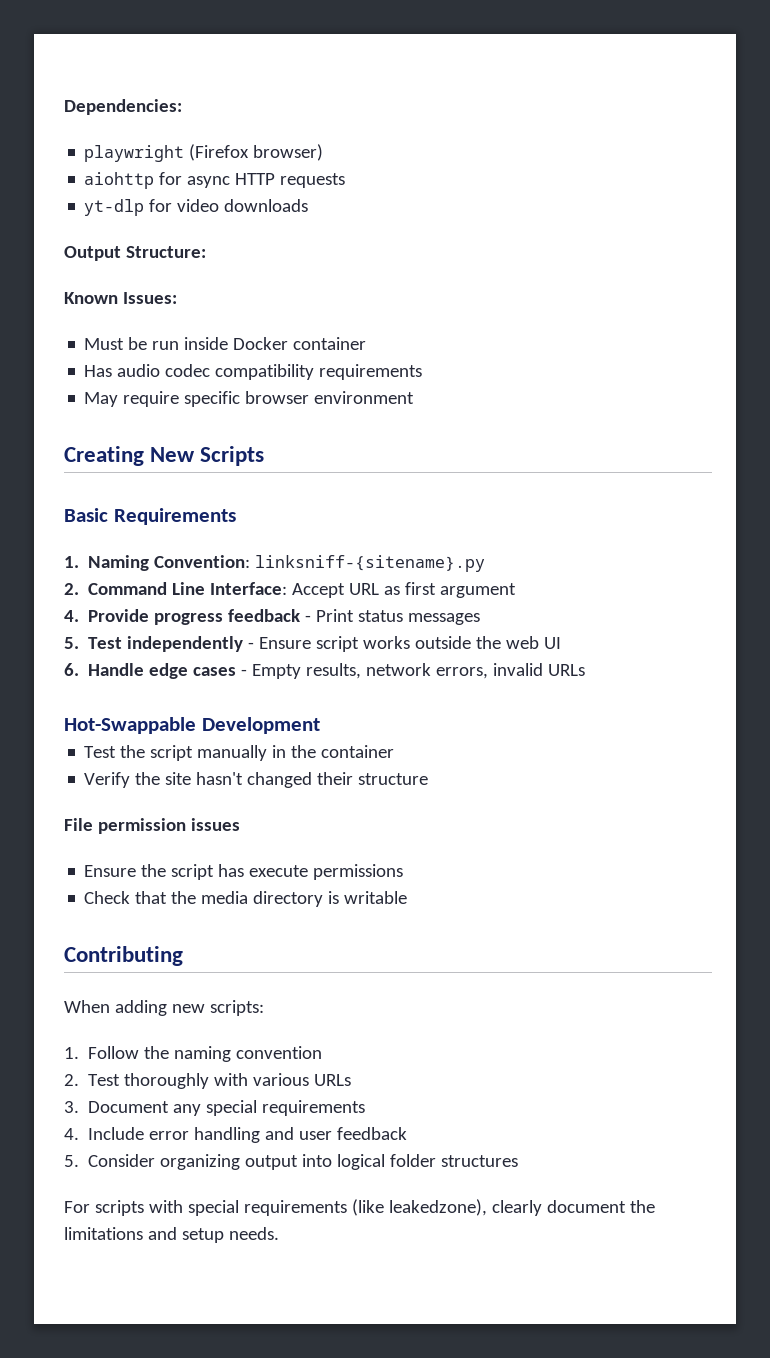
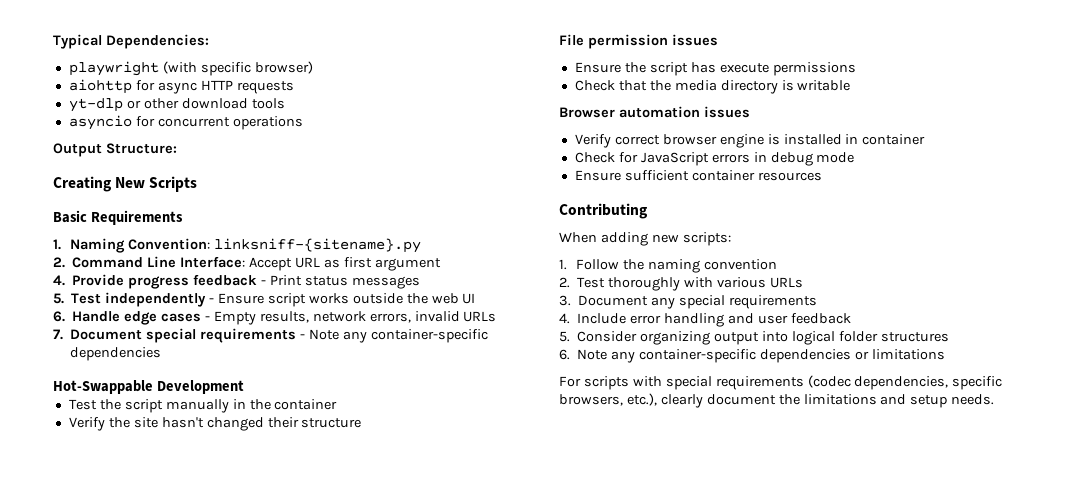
(64, 107) none -> [53,34,102,49] Typical
[189,144,250,161] (Firefox -> [162,61,251,76] (with specific
[149,199,309,212] [64,246,206,261] [64,292,177,304] [84,337,367,350] [84,364,423,380] [84,391,415,407] for video downloads // Output Structure: // Known Issues: // Must be run inside Docker container // Has audio codec compatibility requirements // May require specific browser environment -> [126,98,285,109] [68,115,303,130] [53,143,177,157] or other download tools // asyncio for concurrent operations // Output Structure:
(586, 670) none -> [53,328,488,343] [70,347,162,361] // 7. Document special requirements - Note any container-specific dependencies
(408, 897) none -> [559,106,750,118] [574,134,926,148] [574,152,855,166] [574,170,822,181] // Browser automation issues // Verify correct browser engine is installed in container // Check for JavaScript errors in debug mode // Ensure sufficient container resources
(519, 1161) none -> [559,349,945,363] // 6. Note any container-specific dependencies or limitations
[351,1199,487,1216] (like leakedzone), -> [807,375,1003,390] [559,393,657,406] (codec dependencies, specific browsers, etc.),

